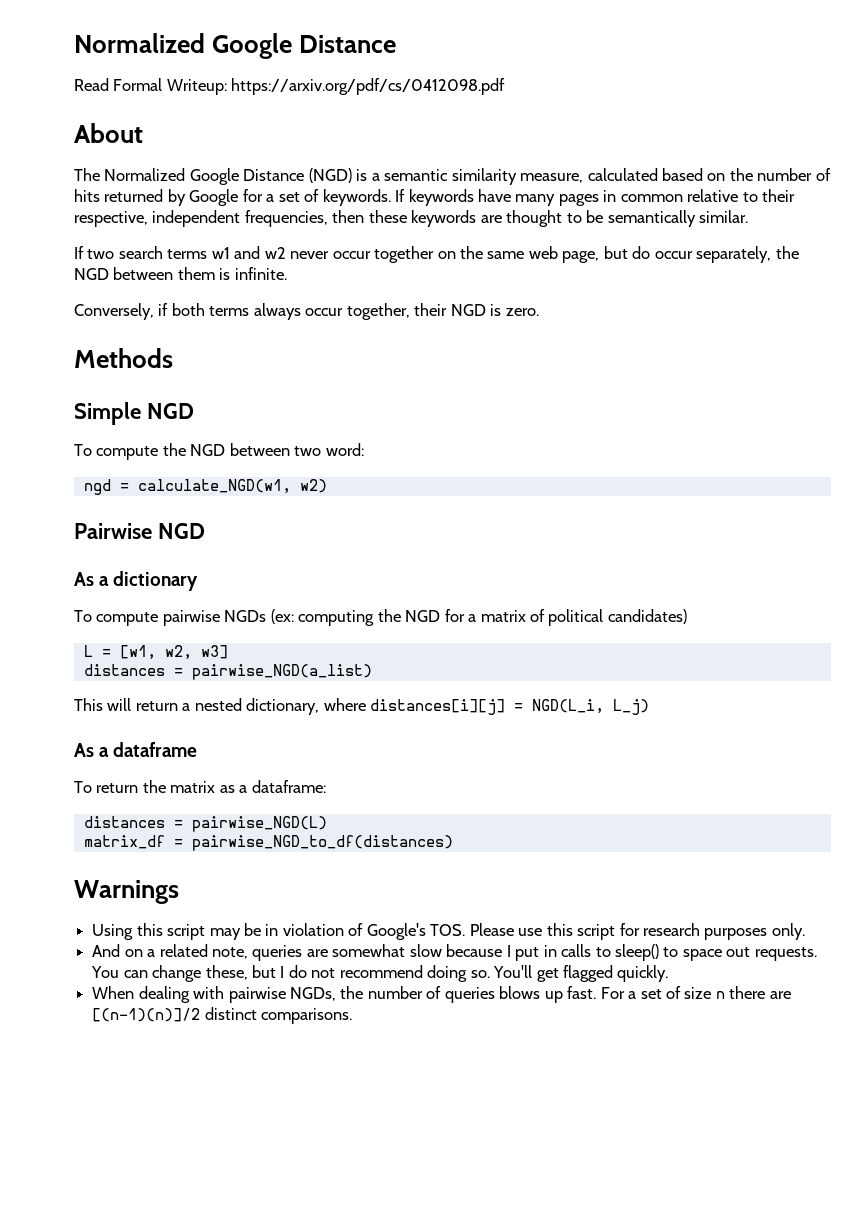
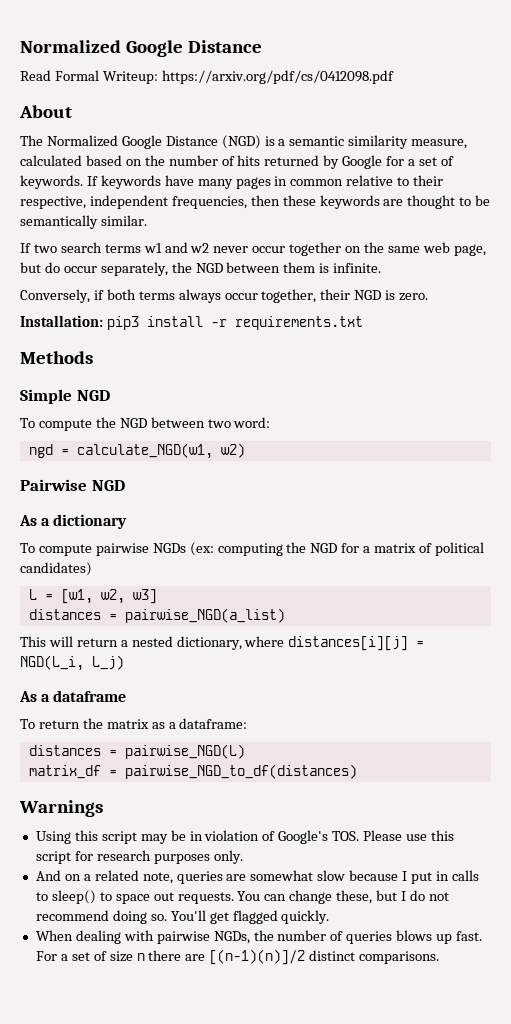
(539, 312) none -> [20,315,363,330] // Installation: pip3 install -r requirements.txt

